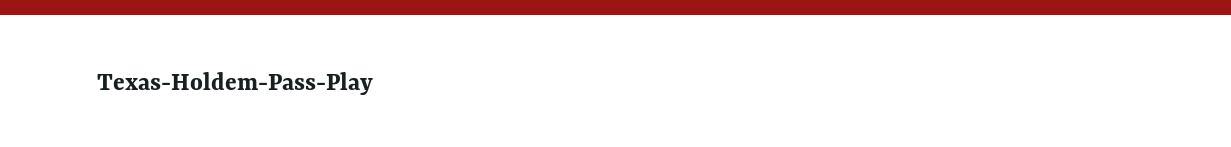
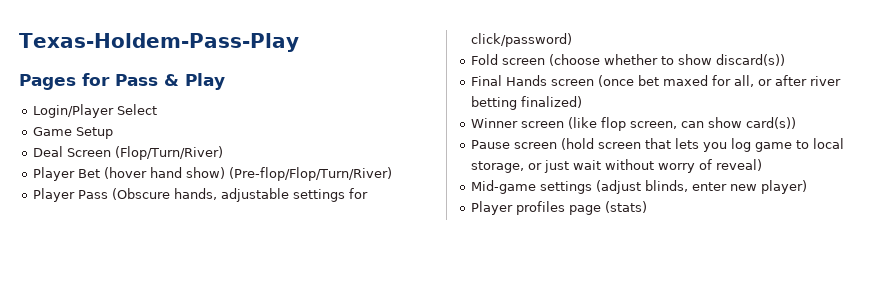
(373, 83) none -> [19,73,225,90] [32,104,157,118] [32,127,113,139] [32,146,223,160] [32,167,392,181] [32,188,368,202] [470,33,572,47] [470,54,785,66] [470,75,841,87] [470,96,582,110] [470,117,796,131] [470,138,844,152] [470,159,762,173] [470,180,807,194] [470,201,647,215] // Pages for Pass & Play // Login/Player Select // Game Setup // Deal Screen (Flop/Turn/River) // Player Bet (hover hand show) (Pre-flop/Flop/Turn/River) // Player Pass (Obscure hands, adjustable settings for click/password) // Fold screen (choose whether to show discard(s)) // Final Hands screen (once bet maxed for all, or after river betting finalized) // Winner screen (like flop screen, can show card(s)) // Pause screen (hold screen that lets you log game to local storage, or just wait without worry of reveal) // Mid-game settings (adjust blinds, enter new player) // Player profiles page (stats)

